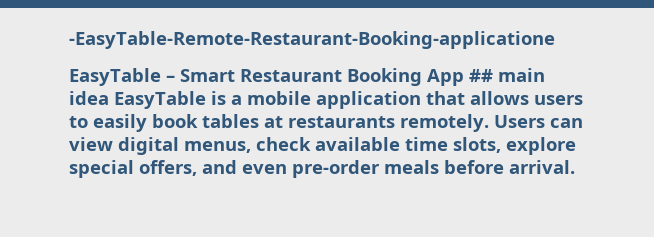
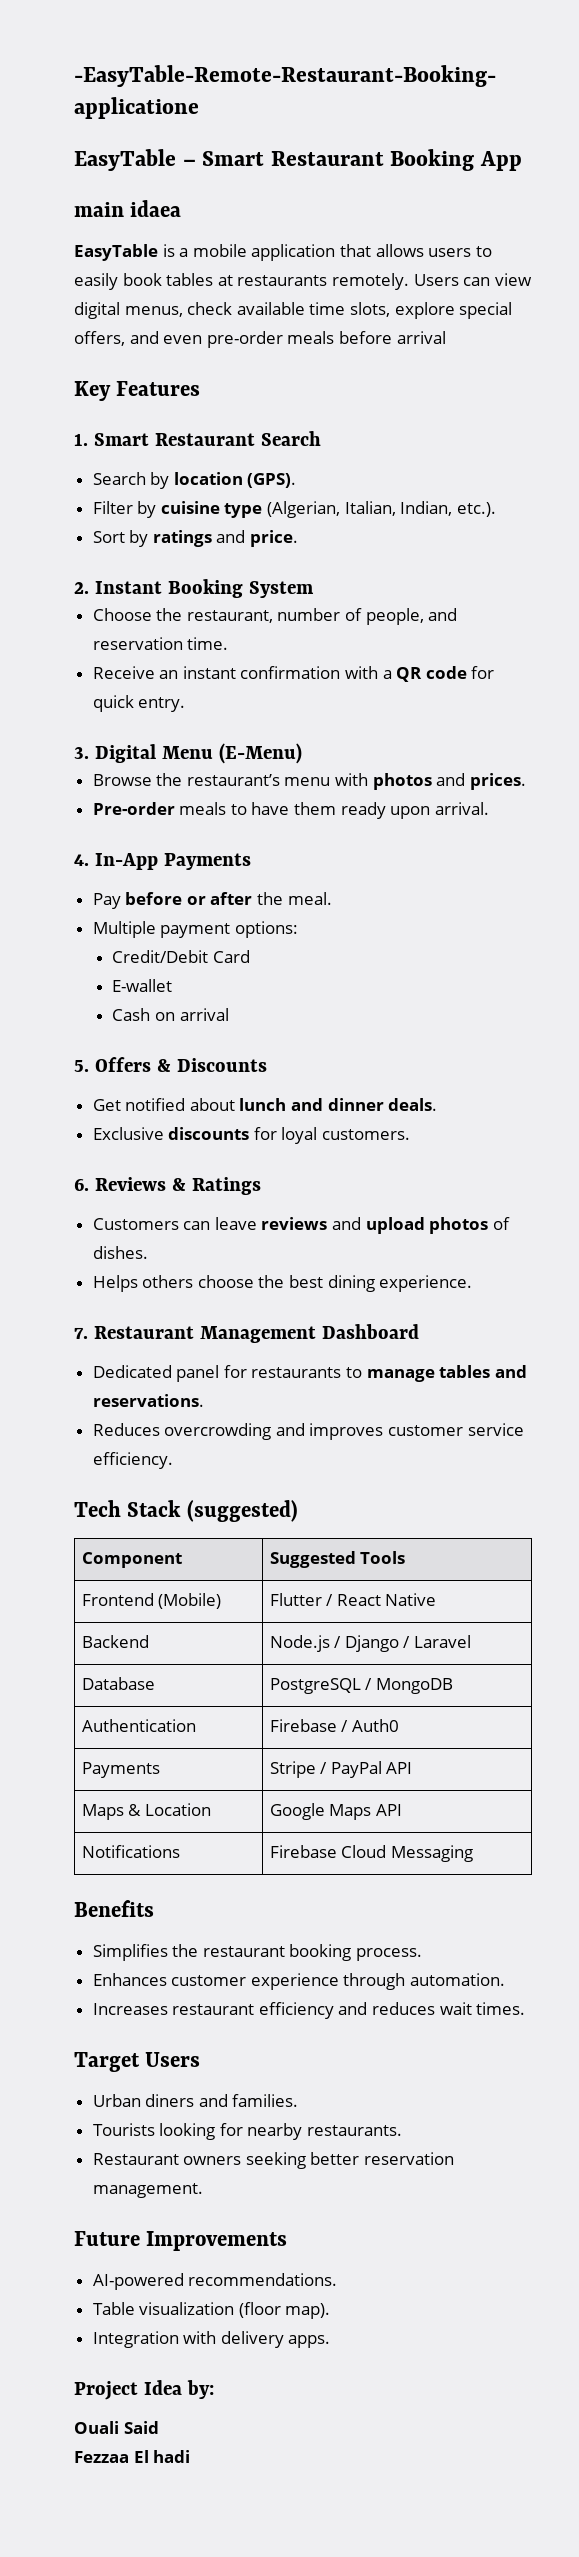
[469,68,545,82] [69,91,109,105] ## main idea -> [74,200,182,217] // main idaea //
[509,160,575,174] arrival. -> [396,331,446,344] [74,381,201,401] [74,431,321,446] [92,472,297,489] [92,501,496,518] [92,530,299,547] [74,579,314,598] [92,608,458,625] [92,637,229,650] [92,666,495,682] [92,695,186,712] [74,743,302,764] [92,773,526,790] [92,802,489,819] [74,853,251,870] [92,892,332,909] [92,921,298,938] [112,950,251,963] [112,979,173,992] [112,1008,229,1021] [74,1057,267,1072] [92,1098,438,1111] [92,1127,411,1144] [74,1177,261,1195] [92,1217,510,1234] [92,1246,148,1259] [92,1275,473,1292] [74,1324,419,1343] [92,1365,527,1382] [92,1394,204,1407] [92,1423,524,1440] [92,1452,173,1469] [74,1500,298,1522] [81,1552,182,1568] [269,1551,406,1568] [81,1593,222,1609] [269,1593,437,1606] [81,1635,149,1648] [269,1635,471,1652] [81,1677,155,1690] [269,1678,453,1694] [81,1719,196,1732] [269,1719,399,1732] [81,1762,160,1778] [269,1761,413,1778] [81,1803,211,1820] [269,1803,402,1820] [81,1845,180,1858] [269,1845,473,1862] [74,1900,154,1917] [92,1944,423,1961] [92,1973,506,1990] [92,2002,526,2019] [74,2052,201,2072] [92,2094,299,2107] [92,2123,403,2140] [92,2152,455,2169] [92,2183,203,2198] [74,2231,288,2251] [92,2273,338,2290] [92,2302,331,2319] [92,2331,331,2348] [74,2380,214,2400] [74,2421,159,2434] [74,2450,191,2463] arrival // Key Features // 1. Smart Restaurant Search // Search by location (GPS). // Filter by cuisine type (Algerian, Italian, Indian, etc.). // Sort by ratings and price. // 2. Instant Booking System // Choose the restaurant, number of people, and reservation time. // Receive an instant confirmation with a QR code for quick entry. // 3. Digital Menu (E-Menu) // Browse the restaurant’s menu with photos and prices. // Pre-order meals to have them ready upon arrival. // 4. In-App Payments // Pay before or after the meal. // Multiple payment options: // Credit/Debit Card // E-wallet // Cash on arrival // 5. Offers & Discounts // Get notified about lunch and dinner deals. // Exclusive discounts for loyal customers. // 6. Reviews & Ratings // Customers can leave reviews and upload photos of dishes. // Helps others choose the best dining experience. // 7. Restaurant Management Dashboard // Dedicated panel for restaurants to manage tables and reservations. // Reduces overcrowding and improves customer service efficiency. // Tech Stack (suggested) // Component | Suggested Tools // Frontend (Mobile) | Flutter / React Native // Backend | Node.js / Django / Laravel // Database | PostgreSQL / MongoDB // Authentication | Firebase / Auth0 // Payments | Stripe / PayPal API // Maps & Location | Google Maps API // Notifications | Firebase Cloud Messaging // Benefits // Simplifies the restaurant booking process. // Enhances customer experience through automation. // Increases restaurant efficiency and reduces wait times. // Target Users // Urban diners and families. // Tourists looking for nearby restaurants. // Restaurant owners seeking better reservation management. // Future Improvements // AI-powered recommendations. // Table visualization (floor map). // Integration with delivery apps. // Project Idea by: // Ouali Said // Fezzaa El hadi

